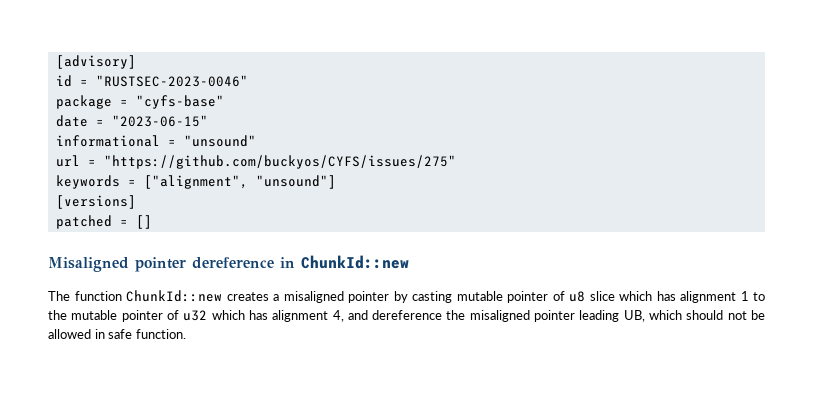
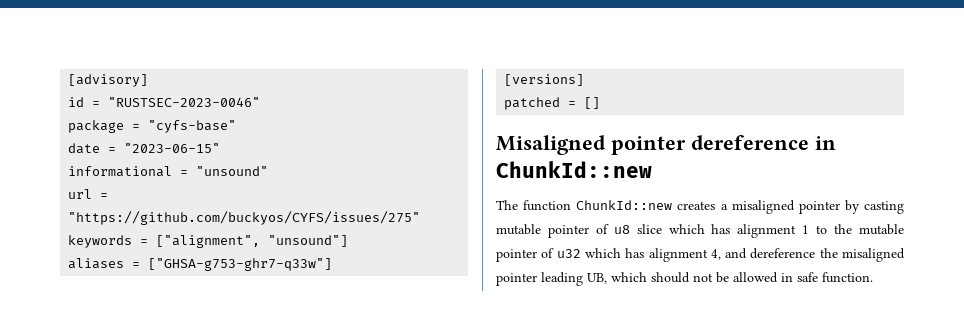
(336, 182) none -> [68,258,333,271] // aliases = ["GHSA-g753-ghr7-q33w"]

